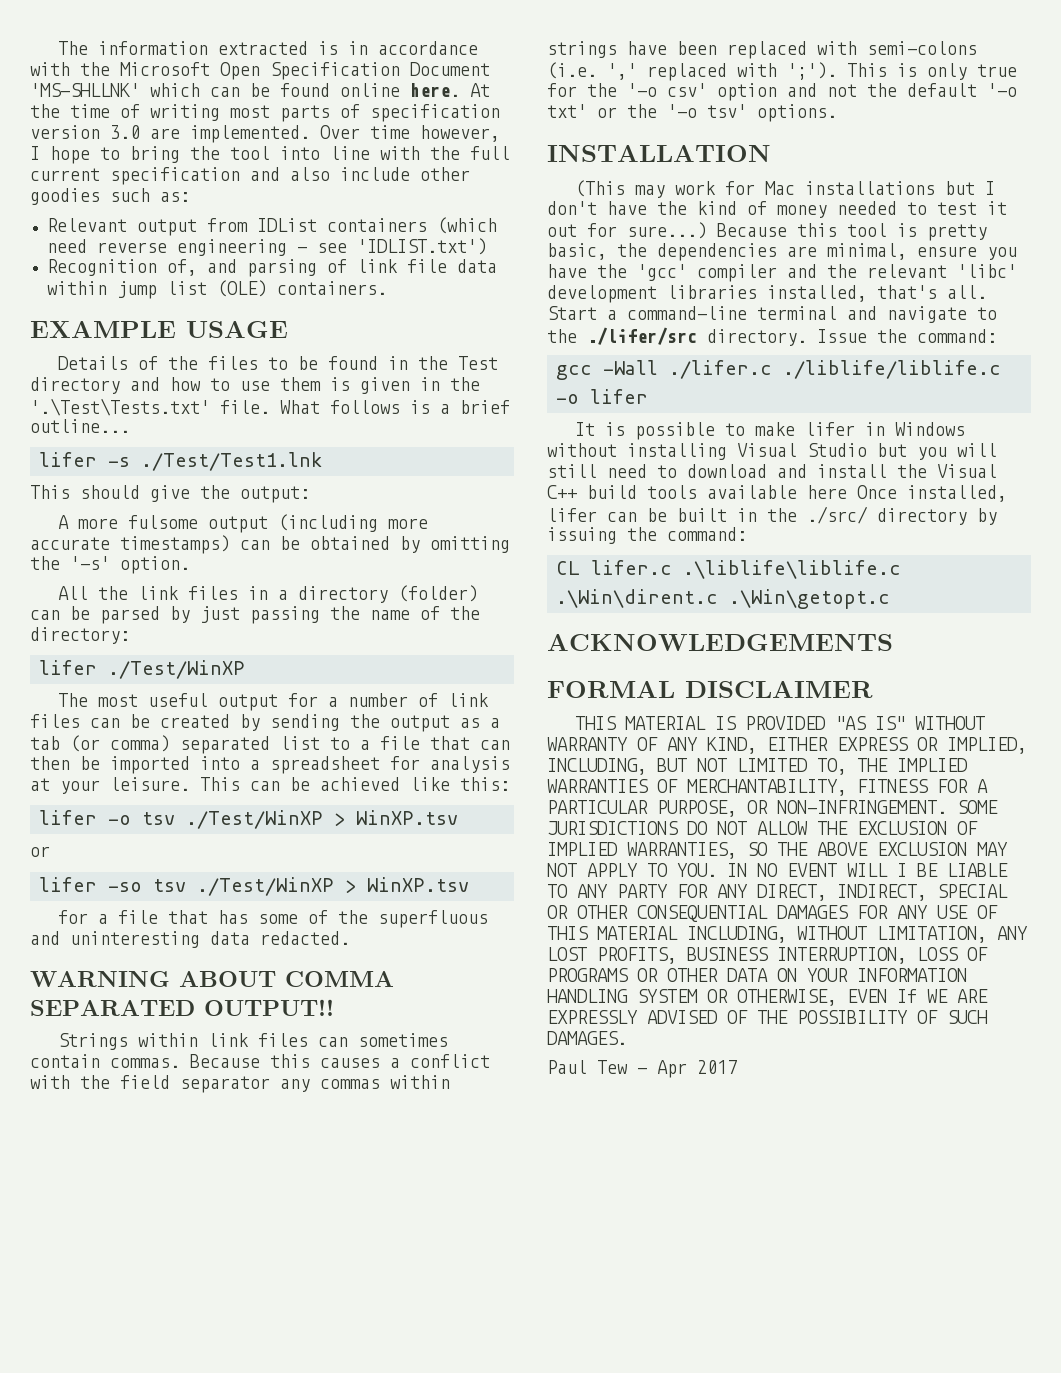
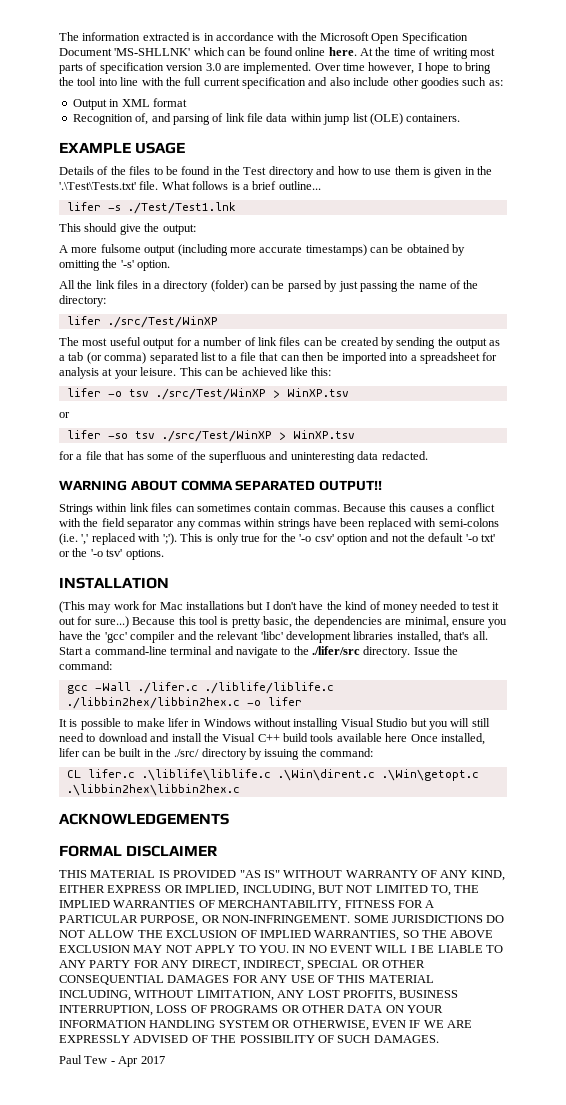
[46,217,497,236] [46,238,487,256] Relevant output from IDList containers (which need reverse engineering - see 'IDLIST.txt') -> [72,98,187,110] Output in XML format
[108,660,245,679] ./Test/WinXP -> [107,316,218,328] ./src/Test/WinXP
[186,810,323,829] ./Test/WinXP -> [155,388,266,400] ./src/Test/WinXP
[197,877,334,896] ./Test/WinXP -> [161,430,272,442] ./src/Test/WinXP
(1001, 369) none -> [66,697,240,709] ./libbin2hex/libbin2hex.c
(890, 599) none -> [66,784,240,796] .\libbin2hex\libbin2hex.c
[897,989,917,1003] If -> [409,1020,421,1028] IF

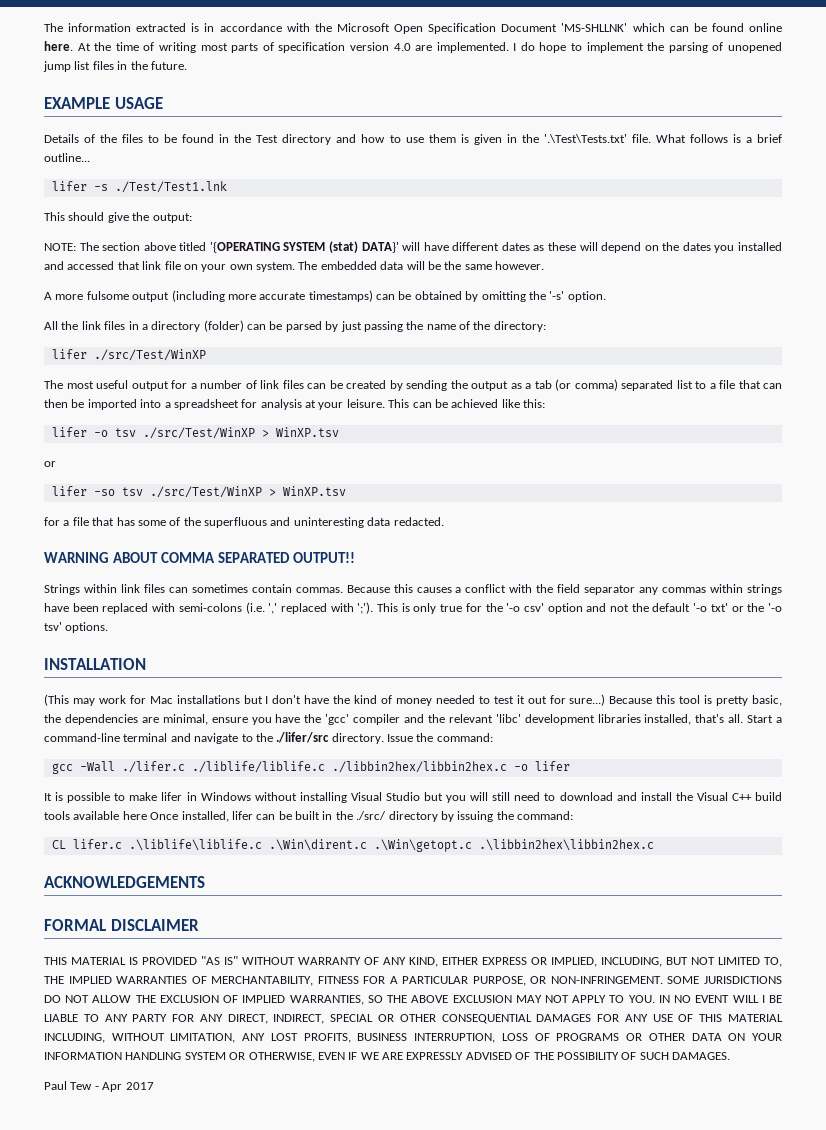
[205,63,221,71] 3.0 -> [393,43,411,51] 4.0
[314,62,491,74] [59,77,503,89] [72,98,187,110] [72,113,461,125] Over time however, I hope to bring the tool into line with the full current specification and also include other goodies such as: // Output in XML format // Recognition of, and parsing of link file data within jump list (OLE) containers. -> [513,42,782,53] [43,61,187,72] I do hope to implement the parsing of unopened jump list files in the future.
(196, 229) none -> [44,241,782,253] [44,261,544,272] // NOTE: The section above titled '{OPERATING SYSTEM (stat) DATA}' will have different dates as these will depend on the dates you installed and accessed that link file on your own system. The embedded data will be the same however.

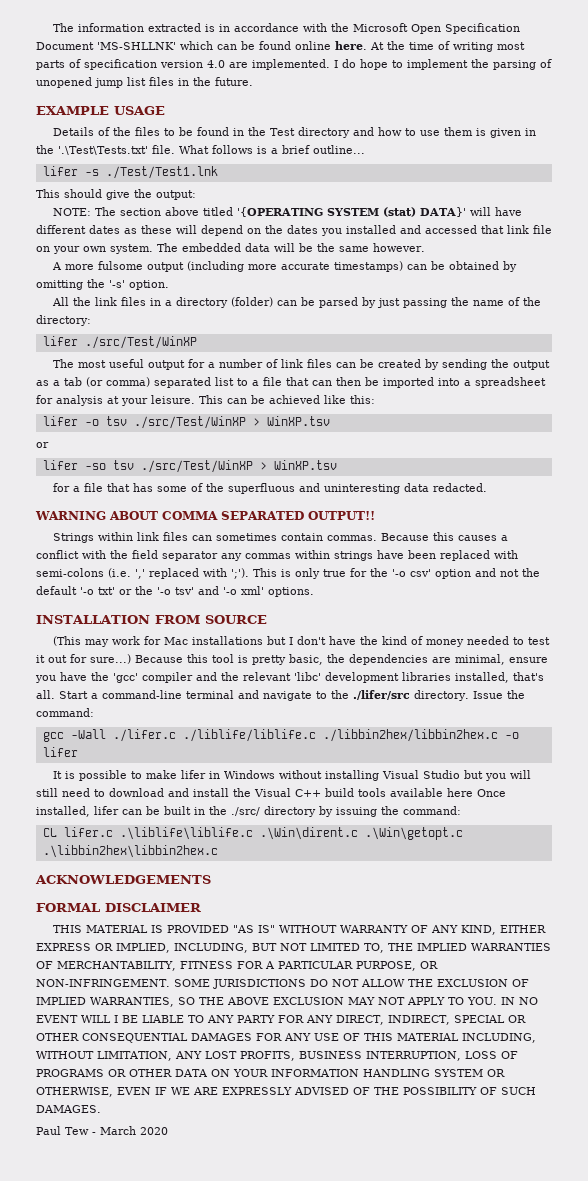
(62, 626) none -> [198,586,264,595] and '-o xml'
(146, 664) none -> [155,615,267,624] FROM SOURCE
[102,1082,154,1092] Apr 2017 -> [100,1126,168,1135] March 2020

